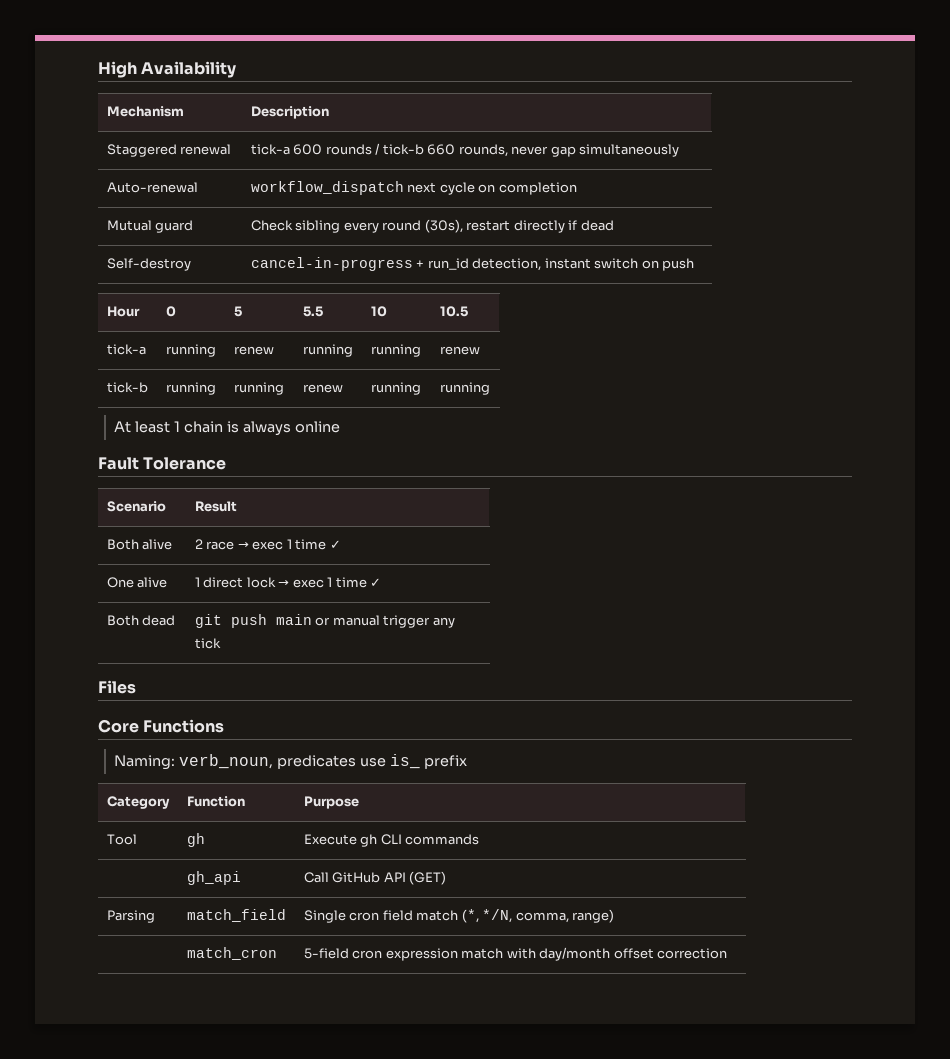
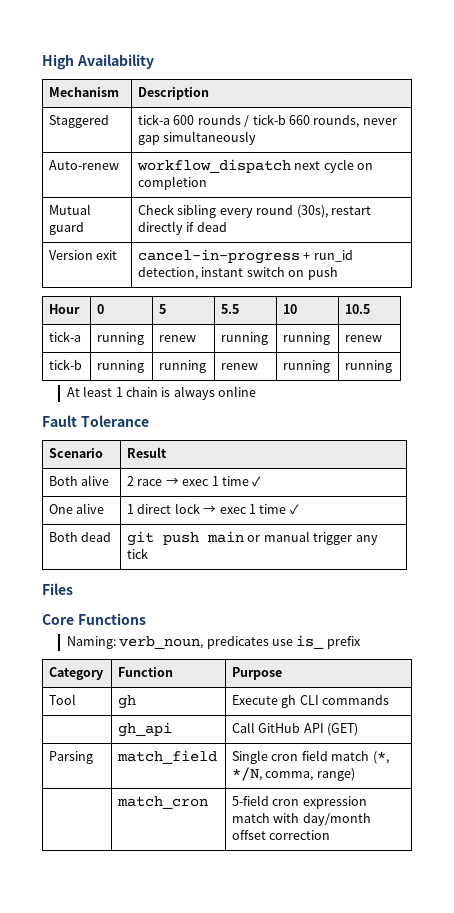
[180,144,232,155] renewal -> (110, 121) none
[106,182,198,193] Auto-renewal -> [49,160,120,170] Auto-renew
[106,258,191,271] Self-destroy -> [49,250,118,260] Version exit

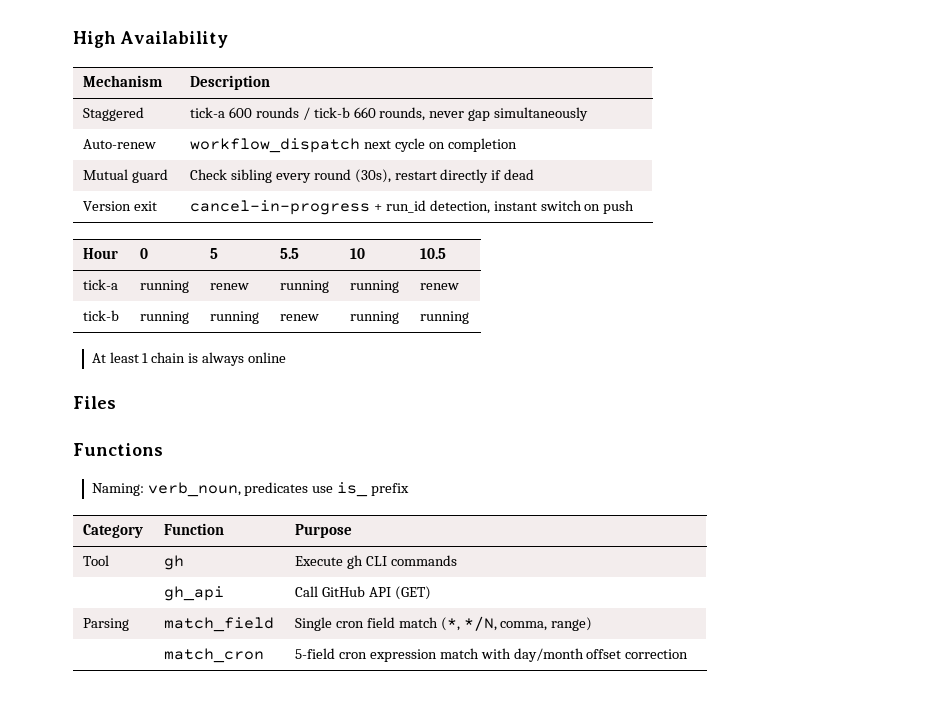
[42,415,149,427] [49,448,104,458] [127,447,168,458] [49,475,110,486] [127,476,262,487] [49,503,105,514] [127,503,299,515] [49,532,112,542] [127,531,378,546] [127,548,149,559] // Fault Tolerance // Scenario | Result // Both alive | 2 race → exec 1 time ✓ // One alive | 1 direct lock → exec 1 time ✓ // Both dead | git push main or manual trigger any tick -> (287, 357) none
[42,614,74,625] Core -> (116, 402) none

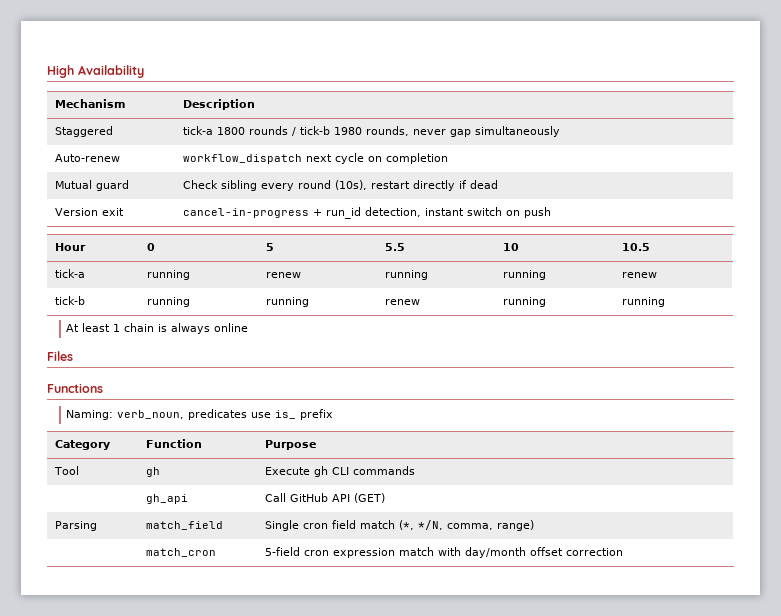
[228,107,252,118] 600 -> [216,127,245,135] 1800
[353,107,376,118] 660 -> [333,127,362,135] 1980
[354,169,391,183] (30s), -> [334,180,367,190] (10s),

